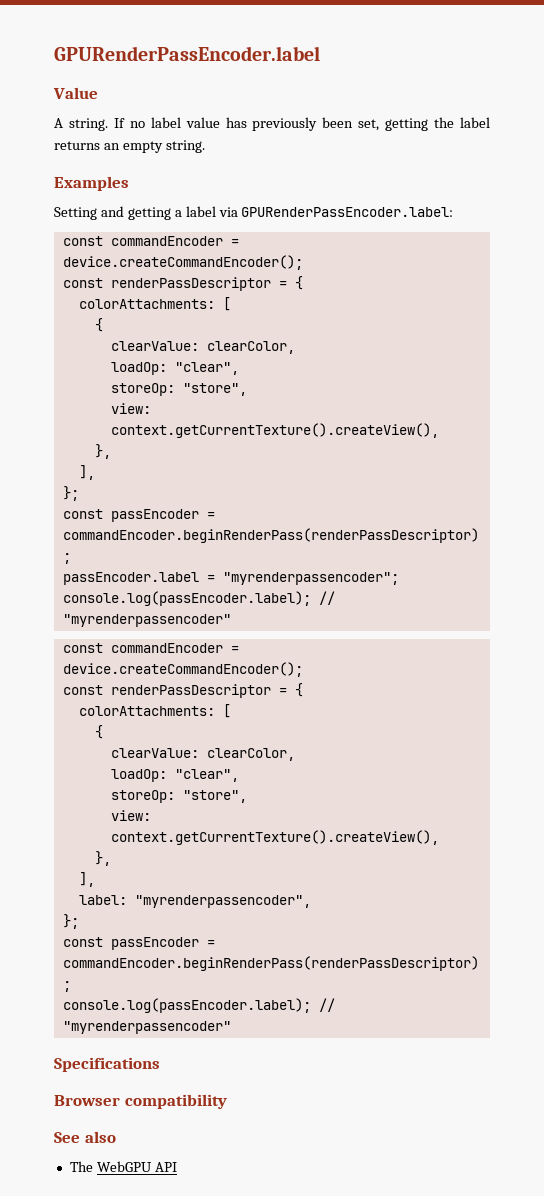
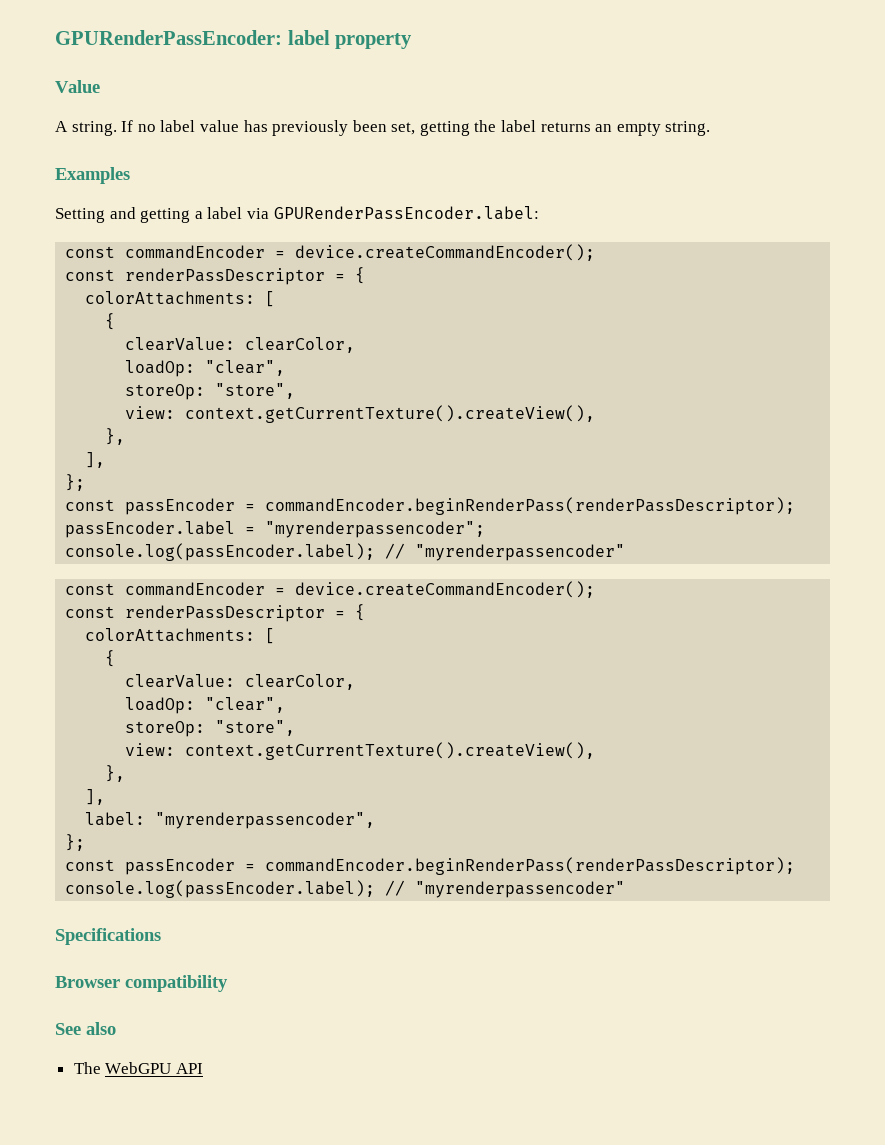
[54,46,320,61] GPURenderPassEncoder.label -> [55,30,413,49] GPURenderPassEncoder: label property

